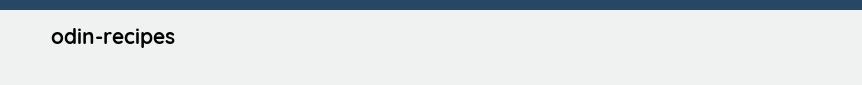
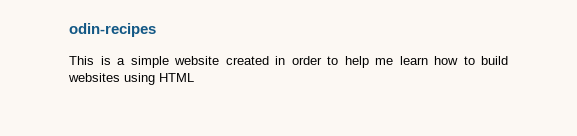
(175, 38) none -> [69,56,508,68] [68,73,194,85] // This is a simple website created in order to help me learn how to build websites using HTML

